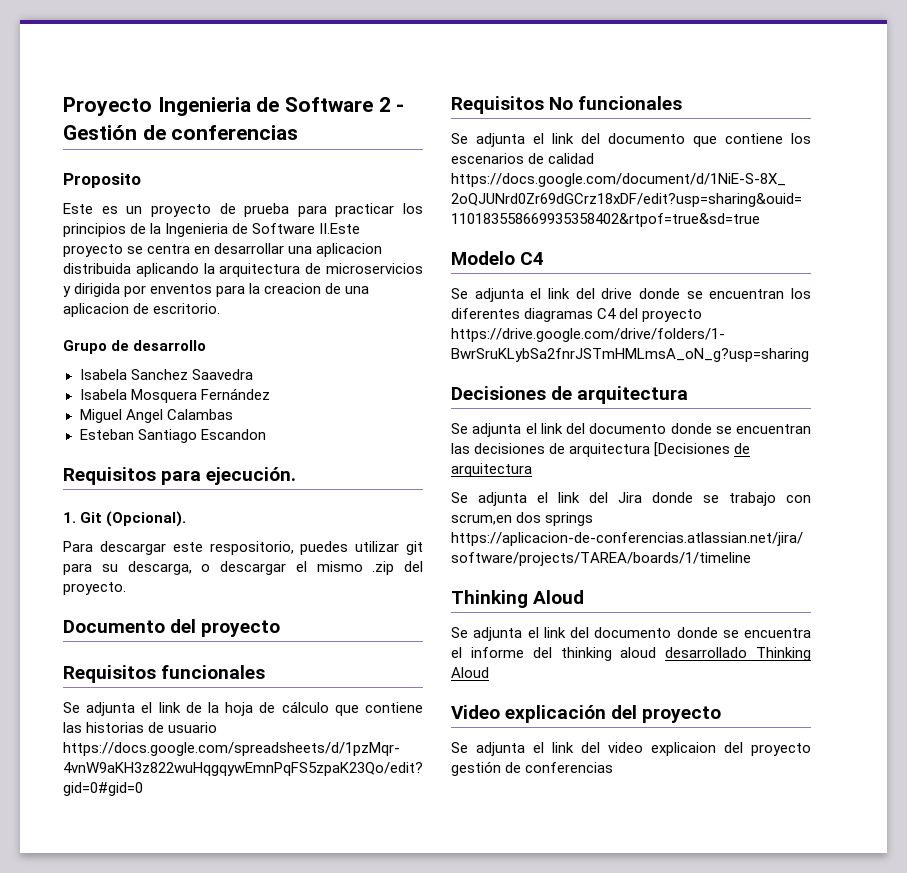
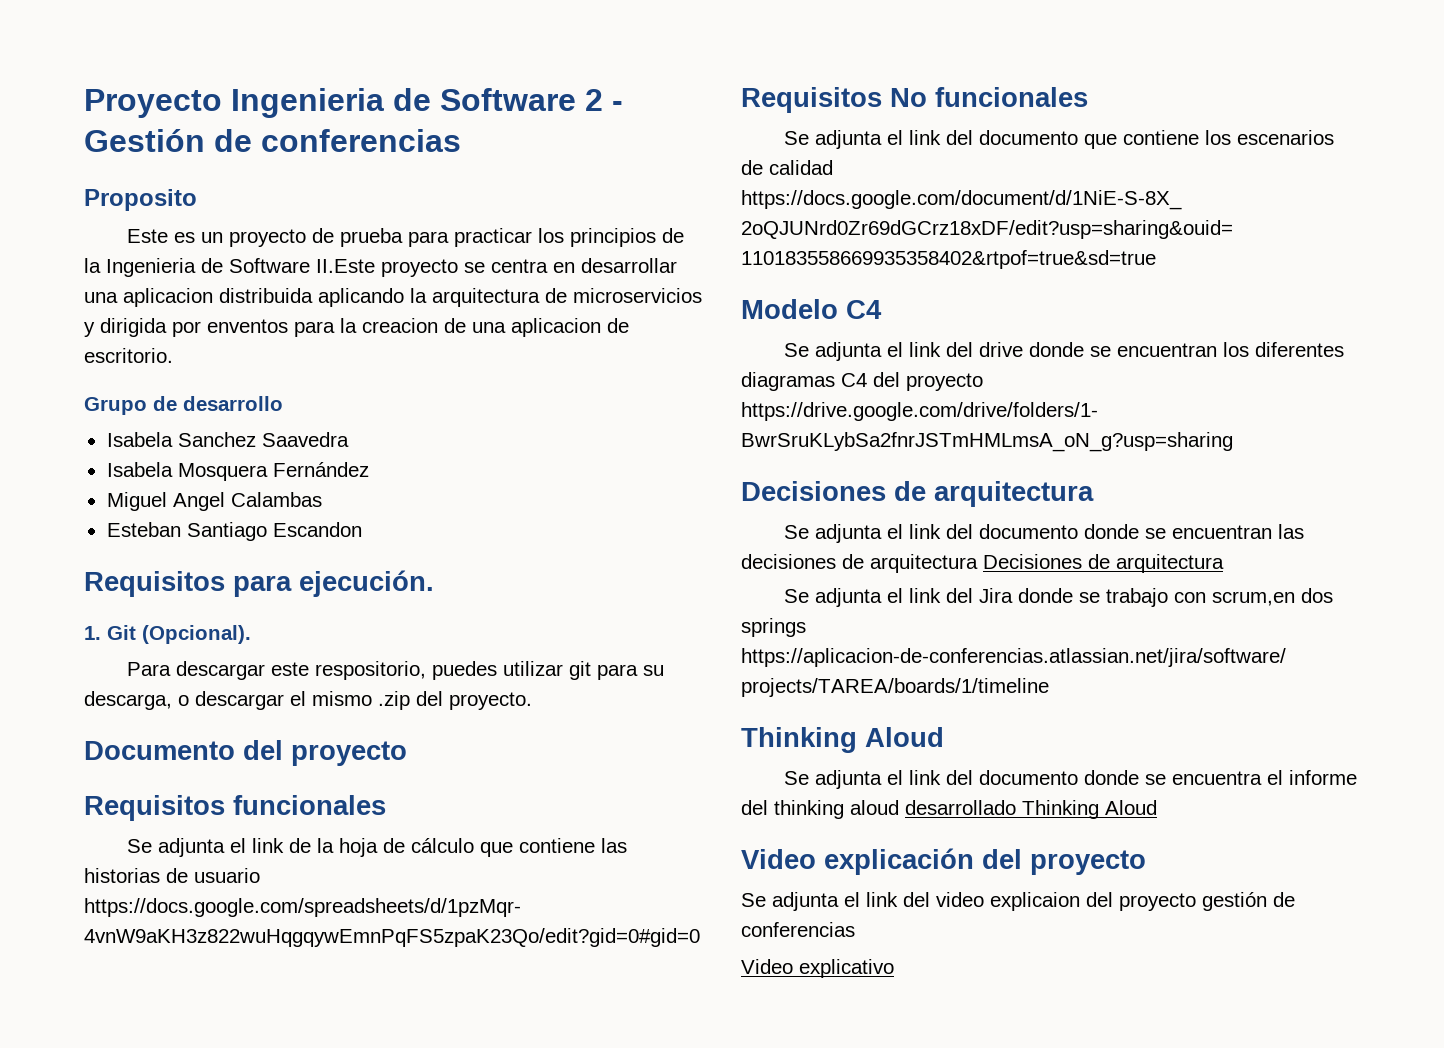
[654,442,731,457] [Decisiones -> [983,554,1082,569] Decisiones
(614, 767) none -> [741,959,894,978] // Video explicativo

